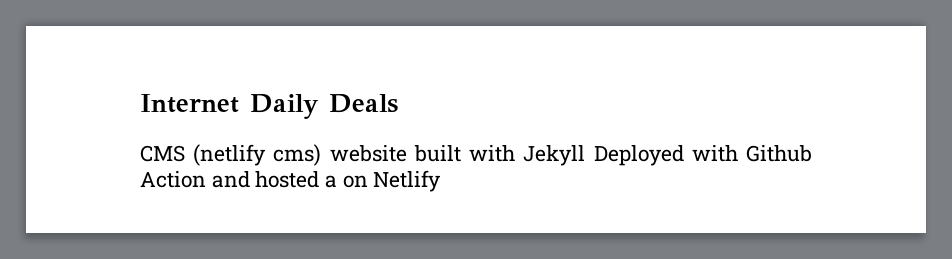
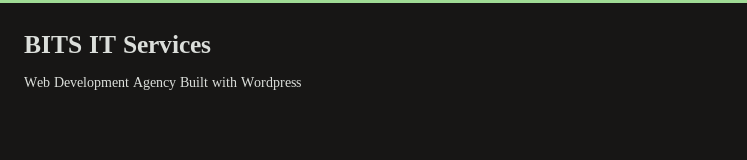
[140,94,398,119] [140,144,812,166] [140,170,442,192] Internet Daily Deals // CMS (netlify cms) website built with Jekyll Deployed with Github Action and hosted a on Netlify -> [24,35,211,53] [24,77,301,90] BITS IT Services // Web Development Agency Built with Wordpress

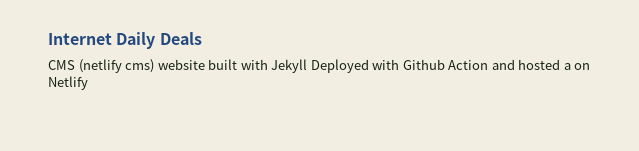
[24,35,211,53] [24,77,301,90] BITS IT Services // Web Development Agency Built with Wordpress -> [48,32,202,49] [48,59,591,73] [48,76,88,90] Internet Daily Deals // CMS (netlify cms) website built with Jekyll Deployed with Github Action and hosted a on Netlify

